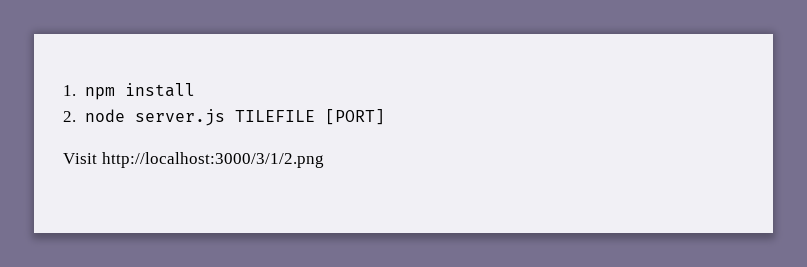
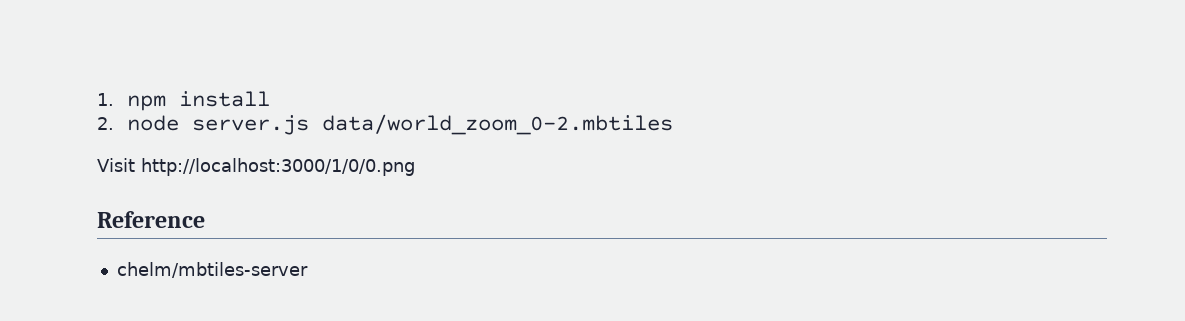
[235,109,386,125] TILEFILE [PORT] -> [321,114,673,135] data/world_zoom_0-2.mbtiles
[101,152,324,168] http://localhost:3000/3/1/2.png -> [141,158,415,176] [97,211,205,228] [116,262,308,278] http://localhost:3000/1/0/0.png // Reference // chelm/mbtiles-server

